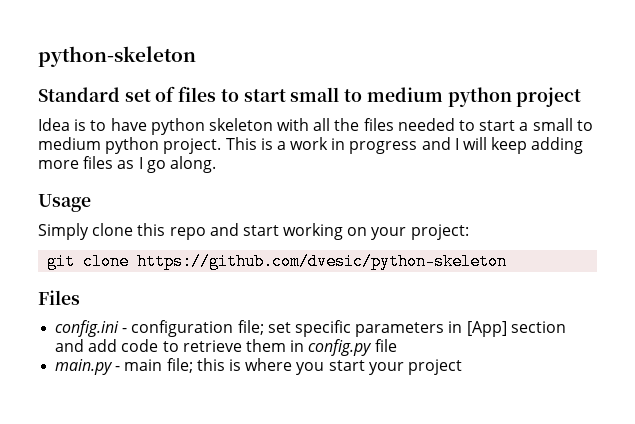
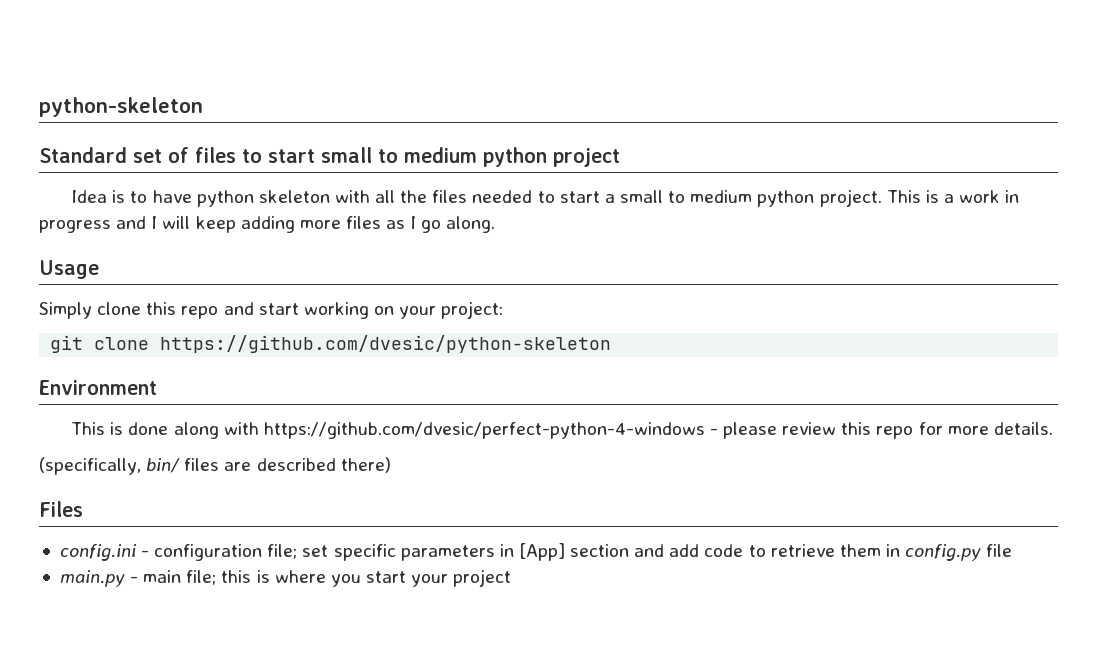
(508, 261) none -> [39,380,157,395] [71,422,1053,439] [39,457,391,475] // Environment // This is done along with https://github.com/dvesic/perfect-python-4-windows - please review this repo for more details. // (specifically, bin/ files are described there)

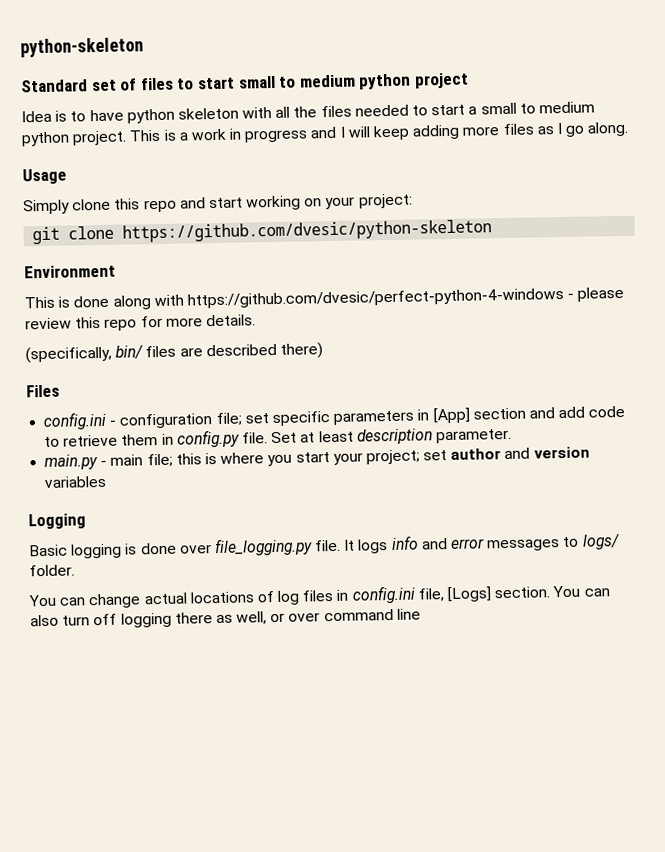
[986,544,1013,557] file -> [241,428,512,445] file. Set at least description parameter.
[453,569,512,587] project -> [365,446,590,465] [44,475,108,488] [28,513,86,530] [29,534,620,559] [29,564,75,577] [28,585,610,609] [30,608,421,628] project; set author and version variables // Logging // Basic logging is done over file_logging.py file. It logs info and error messages to logs/ folder. // You can change actual locations of log files in config.ini file, [Logs] section. You can also turn off logging there as well, or over command line

